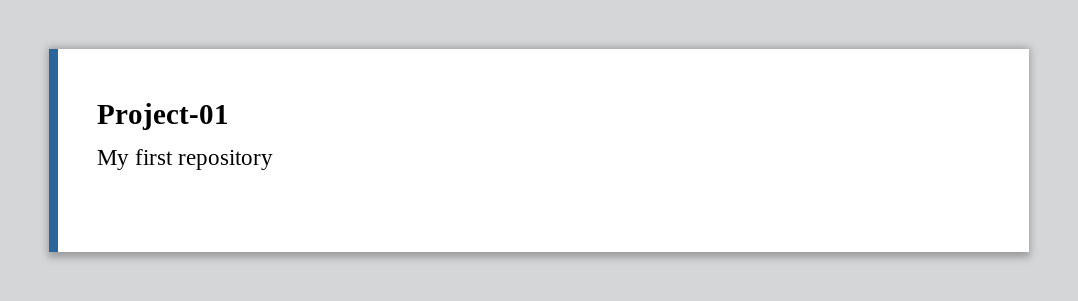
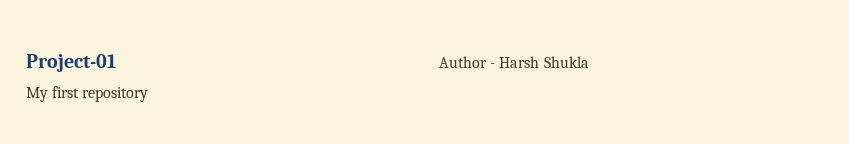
(274, 160) none -> [439,56,589,68] // Author - Harsh Shukla

